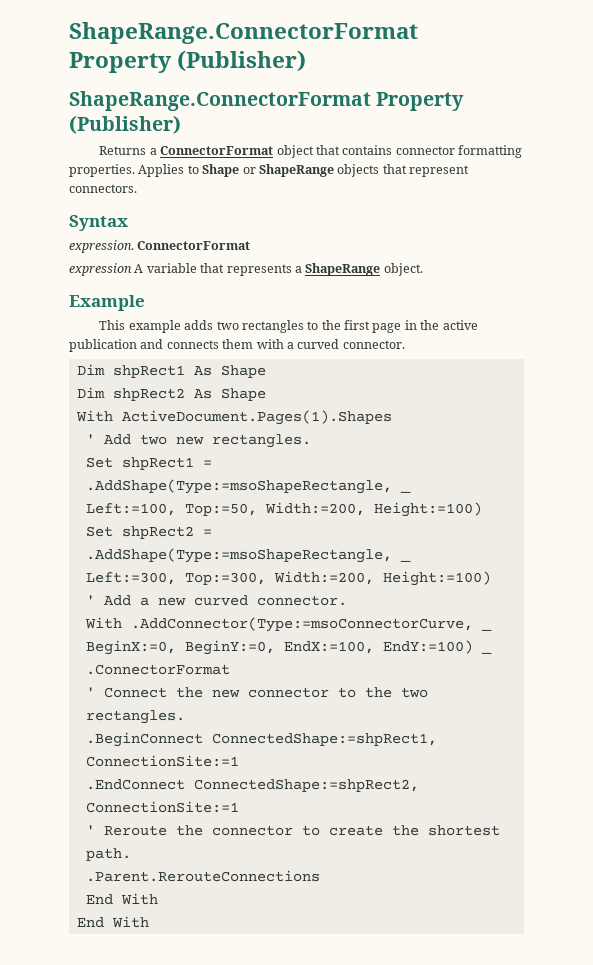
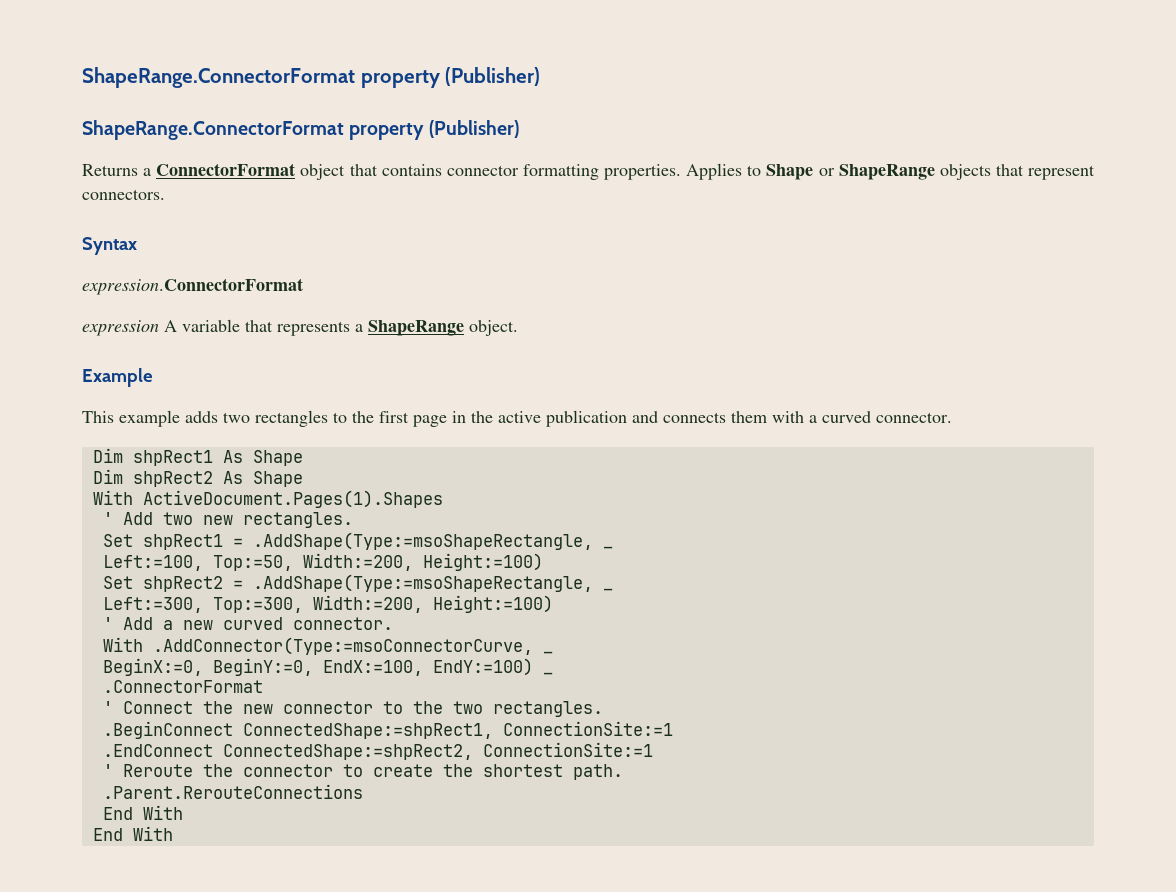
[69,22,418,44] [69,52,172,73] ShapeRange.ConnectorFormat Property -> [82,67,440,88] ShapeRange.ConnectorFormat property
[376,92,465,111] Property -> [349,123,425,140] property
[69,240,251,253] expression. ConnectorFormat -> [82,278,303,295] expression.ConnectorFormat

